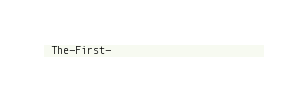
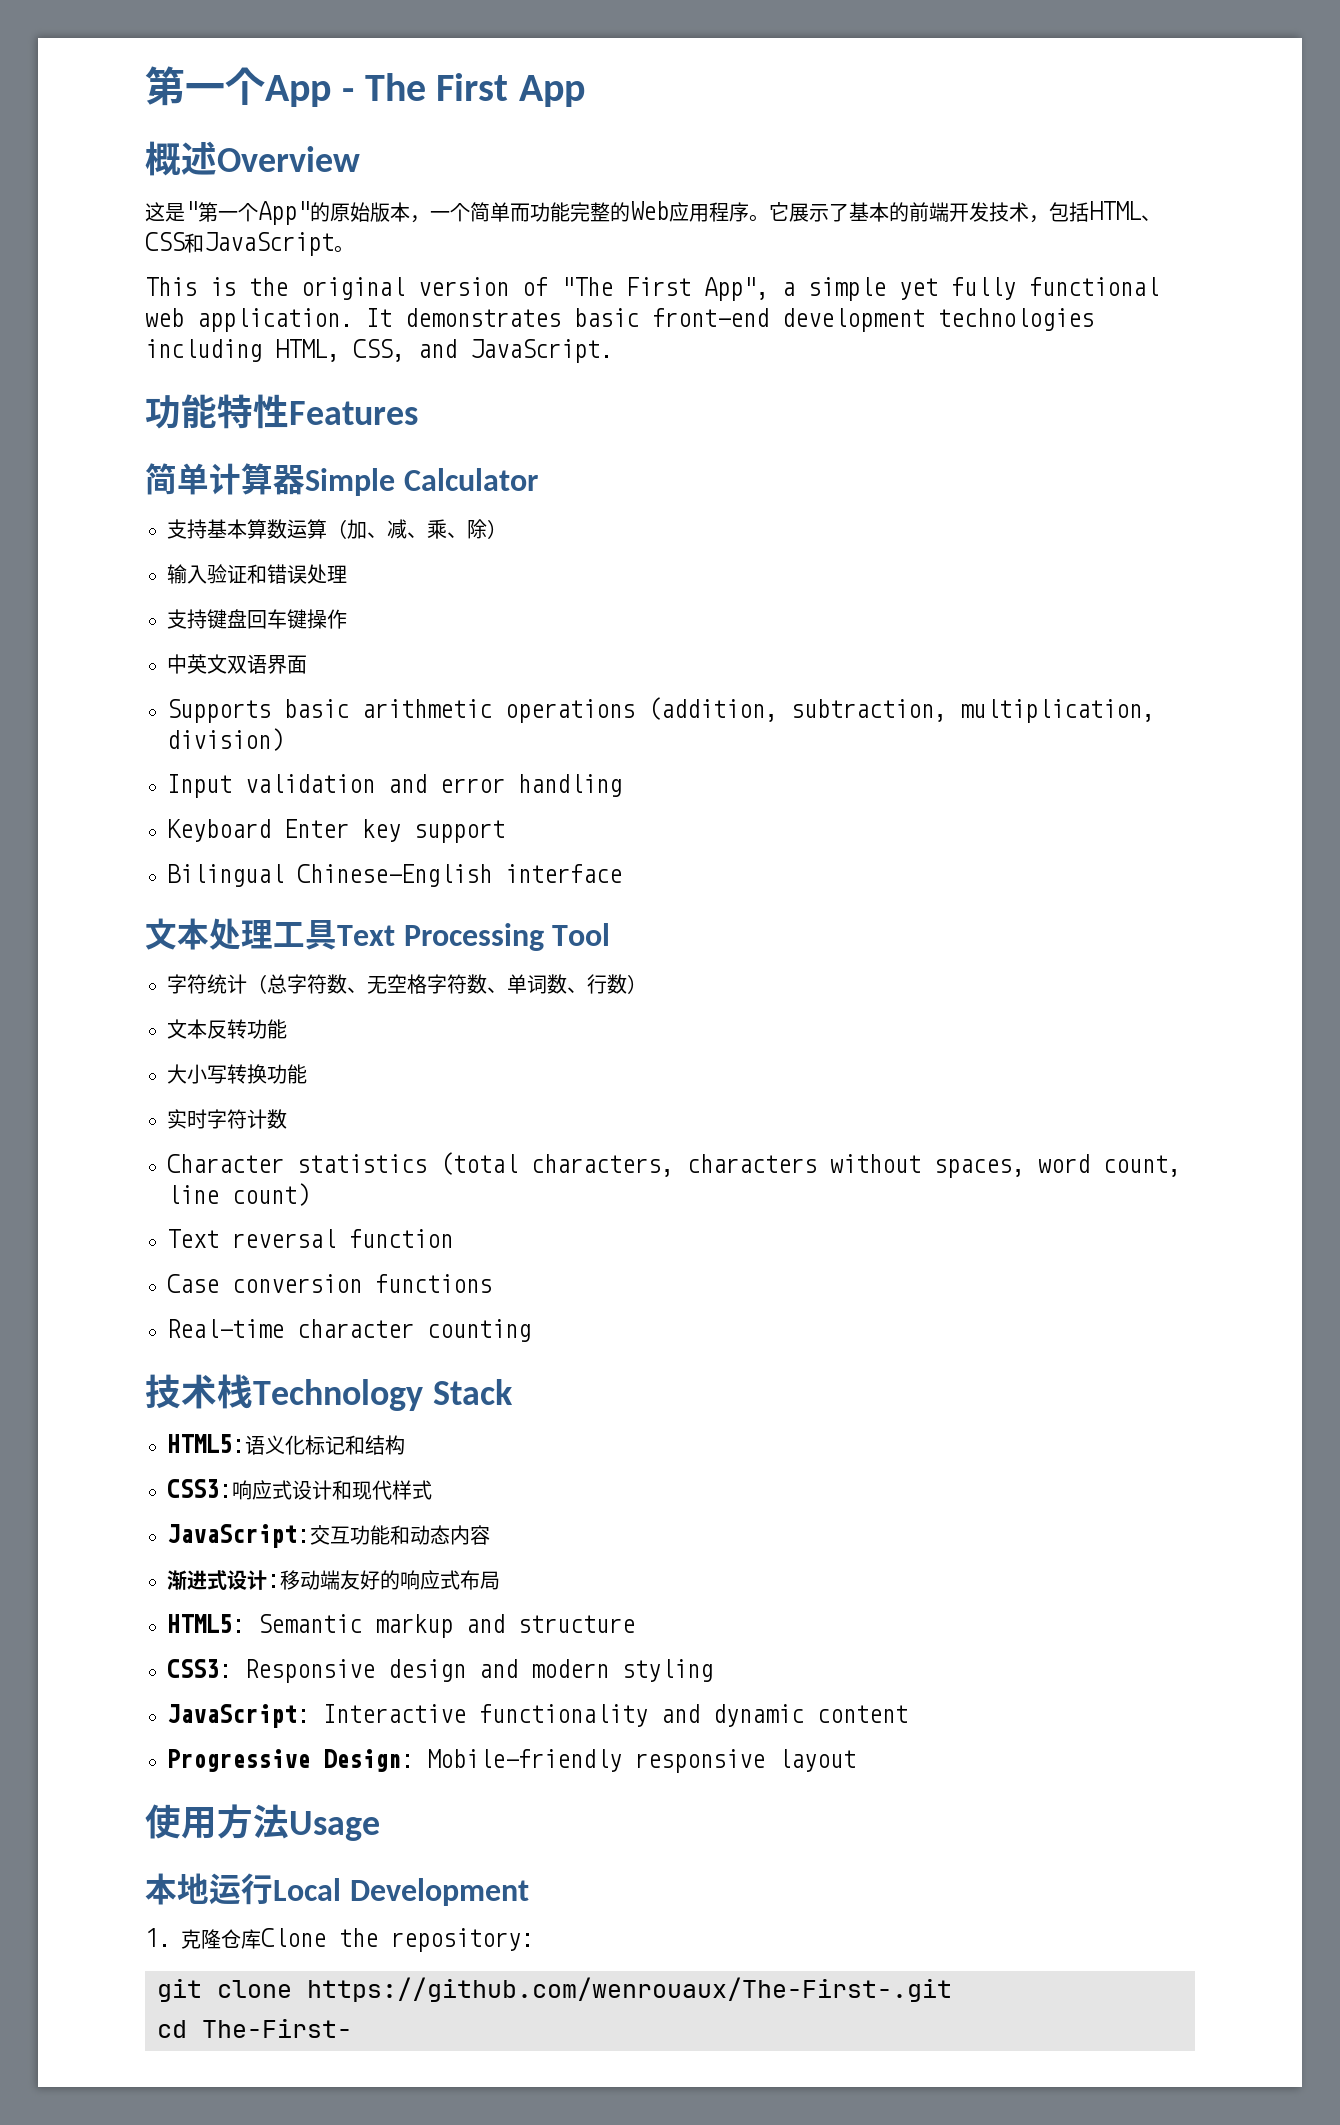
(50, 50) none -> [145,66,586,107] [145,141,360,176] [145,201,1161,225] [145,232,354,256] [145,277,1159,301] [145,308,1094,332] [145,339,613,363] [145,394,418,429] [145,463,538,496] [167,519,507,539] [167,564,347,584] [167,609,347,629] [167,654,307,674] [167,697,1155,723] [167,728,284,751] [167,774,622,798] [167,819,505,843] [167,864,622,887] [145,918,611,951] [167,974,647,994] [167,1019,287,1039] [167,1064,307,1084] [167,1109,287,1129] [167,1152,1181,1178] [167,1183,310,1206] [167,1229,453,1248] [167,1274,492,1293] [167,1319,531,1342] [145,1374,513,1411] [167,1434,405,1455] [167,1479,432,1500] [167,1524,490,1548] [167,1570,500,1590] [167,1614,635,1638] [167,1659,713,1683] [167,1704,908,1728] [167,1749,856,1773] [145,1804,380,1841] [145,1873,529,1906] [145,1928,534,1952] [157,1977,952,2002] [157,2020,187,2038] 第一个App - The First App // 概述Overview // 这是"第一个App"的原始版本，一个简单而功能完整的Web应用程序。它展示了基本的前端开发技术，包括HTML、CSS和JavaScript。 // This is the original version of "The First App", a simple yet fully functional web application. It demonstrates basic front-end development technologies including HTML, CSS, and JavaScript. // 功能特性Features // 简单计算器Simple Calculator // 支持基本算数运算（加、减、乘、除） // 输入验证和错误处理 // 支持键盘回车键操作 // 中英文双语界面 // Supports basic arithmetic operations (addition, subtraction, multiplication, division) // Input validation and error handling // Keyboard Enter key support // Bilingual Chinese-English interface // 文本处理工具Text Processing Tool // 字符统计（总字符数、无空格字符数、单词数、行数） // 文本反转功能 // 大小写转换功能 // 实时字符计数 // Character statistics (total characters, characters without spaces, word count, line count) // Text reversal function // Case conversion functions // Real-time character counting // 技术栈Technology Stack // HTML5:语义化标记和结构 // CSS3:响应式设计和现代样式 // JavaScript:交互功能和动态内容 // 渐进式设计:移动端友好的响应式布局 // HTML5: Semantic markup and structure // CSS3: Responsive design and modern styling // JavaScript: Interactive functionality and dynamic content // Progressive Design: Mobile-friendly responsive layout // 使用方法Usage // 本地运行Local Development // 1.克隆仓库Clone the repository: // git clone https://github.com/wenrouaux/The-First-.git // cd

